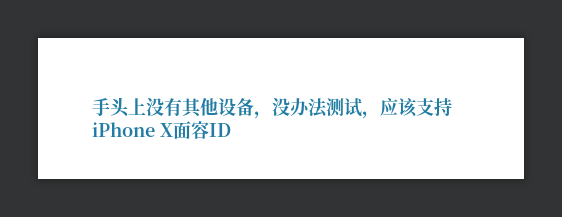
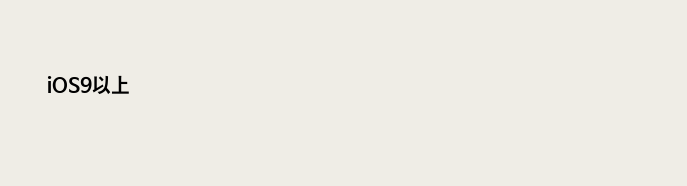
[92,97,452,119] [92,121,231,139] 手头上没有其他设备，没办法测试，应该支持iPhone X面容ID -> [47,75,130,95] iOS9以上

